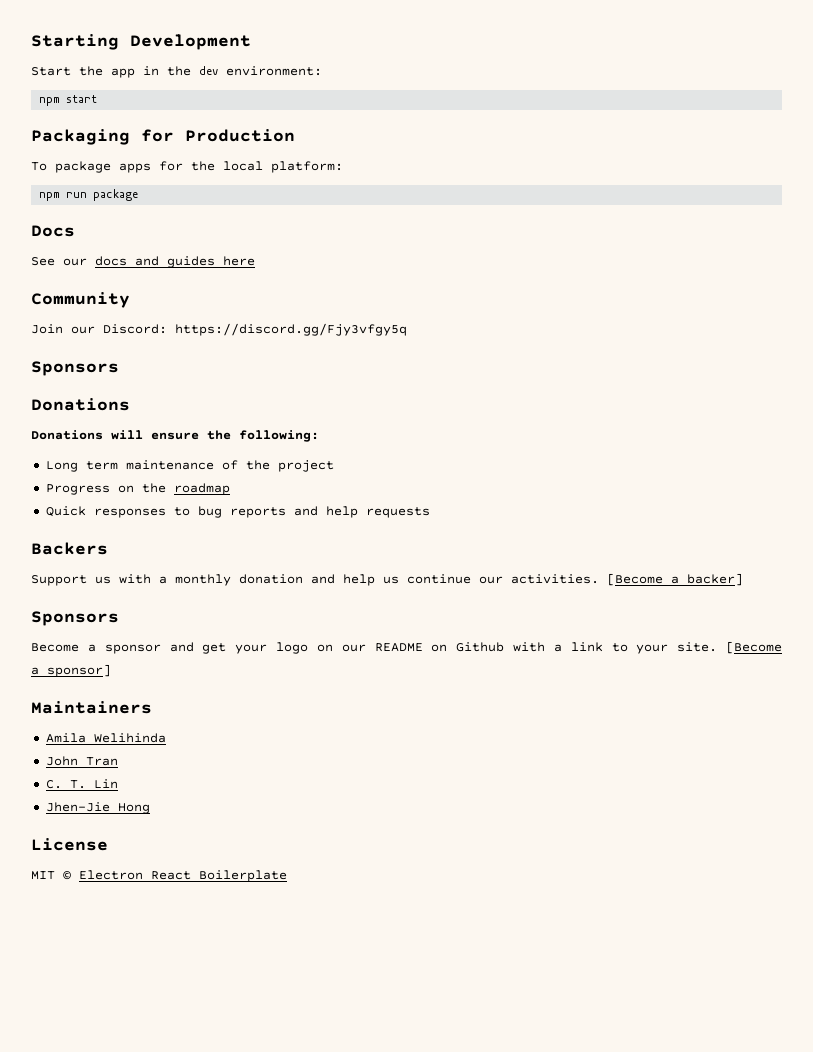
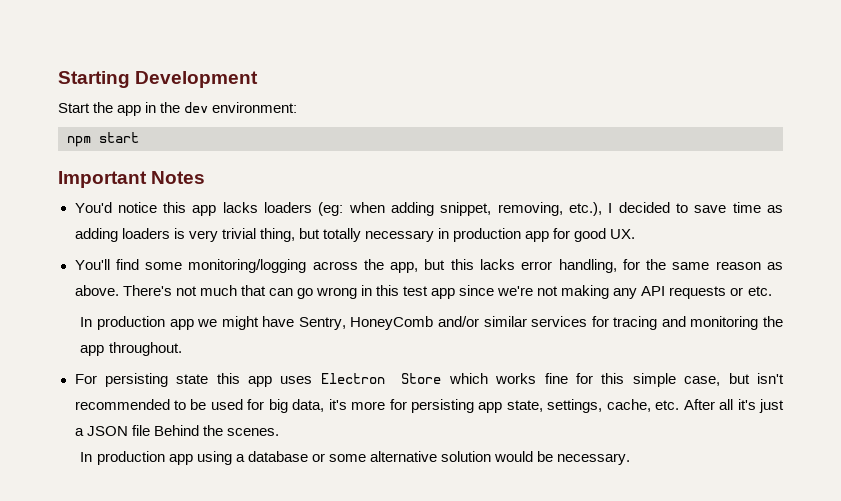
[31,129,295,145] [31,161,343,173] [39,189,139,201] [31,225,75,237] [31,256,255,268] [31,292,130,308] [31,323,407,336] [31,361,119,376] [31,398,130,411] [31,430,319,442] [45,460,334,472] [45,483,230,495] [45,506,430,518] [31,542,108,555] [31,573,743,586] [31,611,119,626] [31,641,783,654] [31,664,111,677] [31,701,152,714] [45,733,166,743] [45,756,118,766] [45,779,118,789] [45,802,150,814] [31,838,108,851] [31,870,287,882] Packaging for Production // To package apps for the local platform: // npm run package // Docs // See our docs and guides here // Community // Join our Discord: https://discord.gg/Fjy3vfgy5q // Sponsors // Donations // Donations will ensure the following: // Long term maintenance of the project // Progress on the roadmap // Quick responses to bug reports and help requests // Backers // Support us with a monthly donation and help us continue our activities. [Become a backer] // Sponsors // Become a sponsor and get your logo on our README on Github with a link to your site. [Become a sponsor] // Maintainers // Amila Welihinda // John Tran // C. T. Lin // Jhen-Jie Hong // License // MIT © Electron React Boilerplate -> [58,171,206,188] [74,202,784,216] [74,228,636,242] [74,259,783,273] [74,285,772,299] [80,316,783,330] [80,342,182,356] [74,373,784,387] [74,399,784,413] [74,425,279,436] [80,451,631,465] Important Notes // You'd notice this app lacks loaders (eg: when adding snippet, removing, etc.), I decided to save time as adding loaders is very trivial thing, but totally necessary in production app for good UX. // You'll find some monitoring/logging across the app, but this lacks error handling, for the same reason as above. There's not much that can go wrong in this test app since we're not making any API requests or etc. // In production app we might have Sentry, HoneyComb and/or similar services for tracing and monitoring the app throughout. // For persisting state this app uses Electron Store which works fine for this simple case, but isn't recommended to be used for big data, it's more for persisting app state, settings, cache, etc. After all it's just a JSON file Behind the scenes. // In production app using a database or some alternative solution would be necessary.

